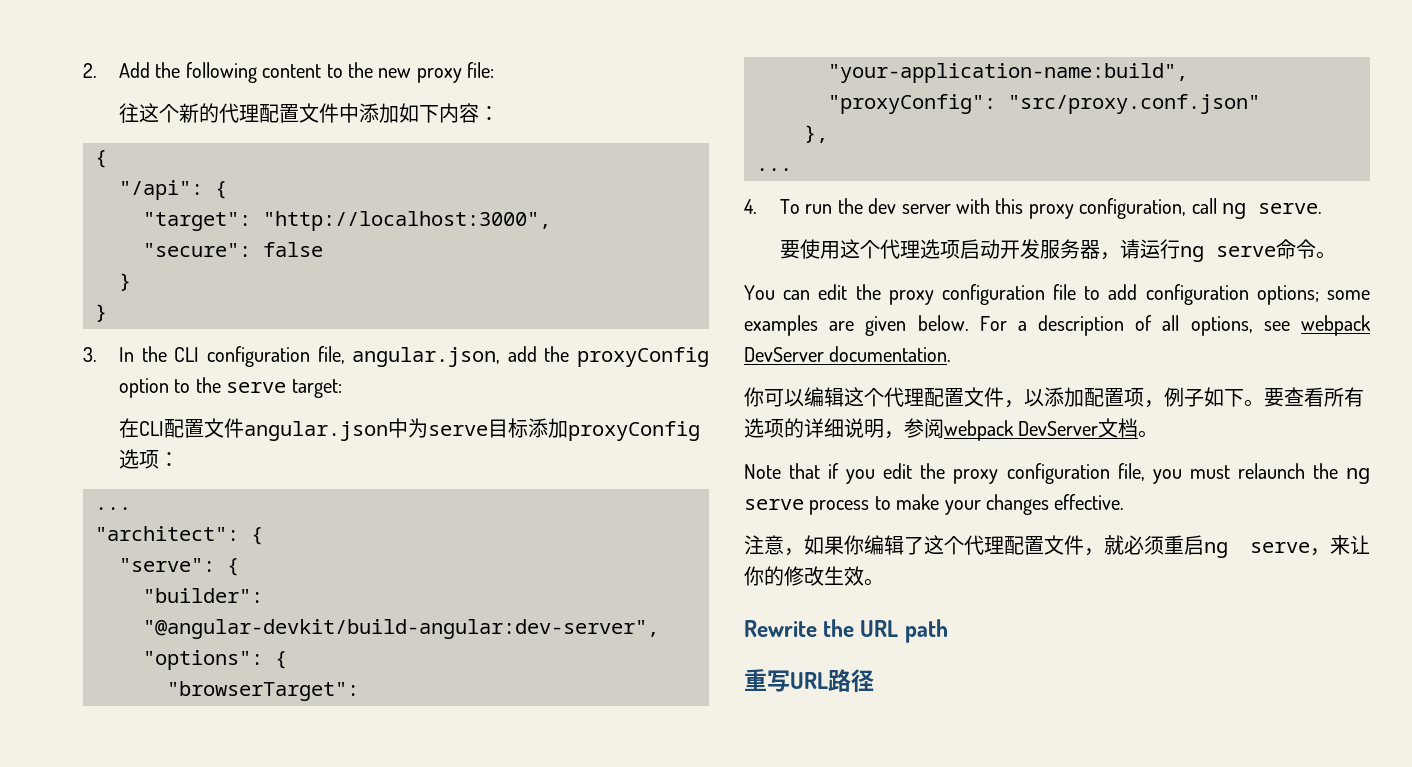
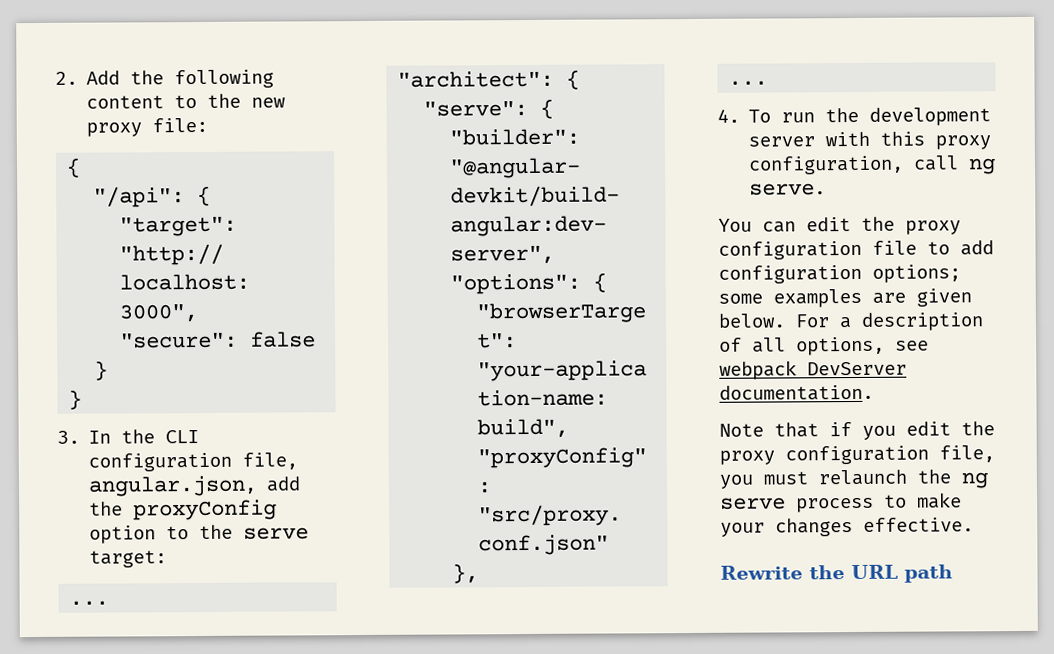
[119,103,500,123] // 往这个新的代理配置文件中添加如下内容： -> (209, 125) none
[119,418,701,441] [119,449,180,469] // 在CLI配置文件angular.json中为serve目标添加proxyConfig选项： -> (168, 559) none
[868,198,897,214] dev -> [869,107,992,126] development
[780,239,1337,262] // 要使用这个代理选项启动开发服务器，请运行ng serve命令。 -> (827, 189) none
[744,387,1364,408] [744,418,1159,441] // 你可以编辑这个代理配置文件，以添加配置项，例子如下。要查看所有选项的详细说明，参阅webpack DevServer文档。 -> (874, 392) none
[744,535,1370,558] [744,566,884,586] // 注意，如果你编辑了这个代理配置文件，就必须重启ng serve，来让你的修改生效。 -> (974, 524) none
[744,669,874,692] // 重写URL路径 -> (953, 573) none

